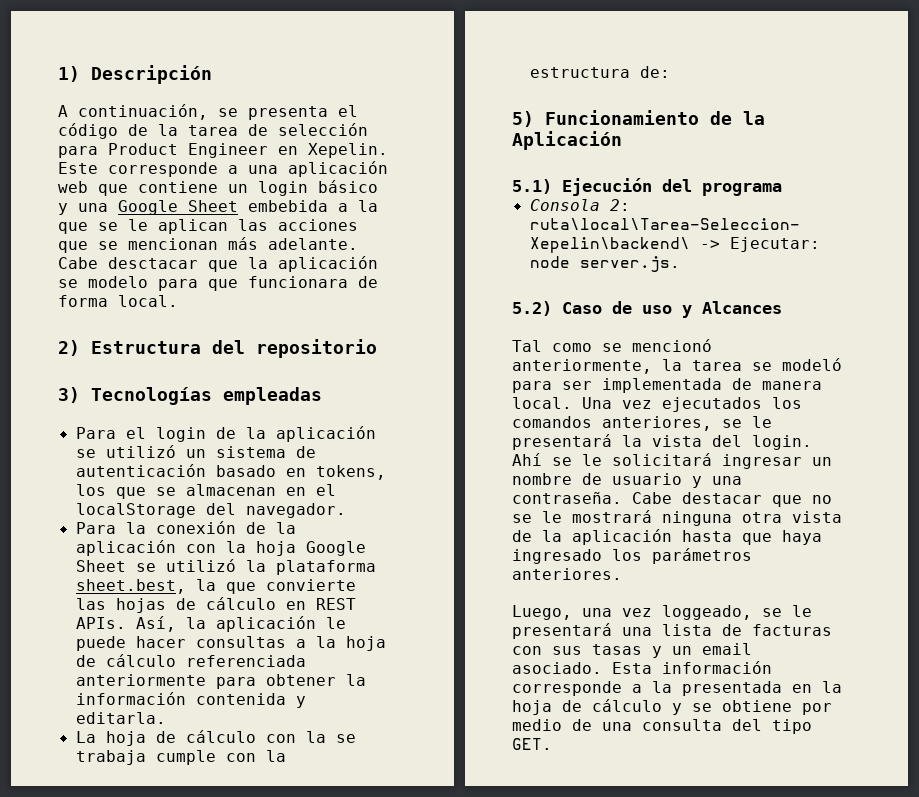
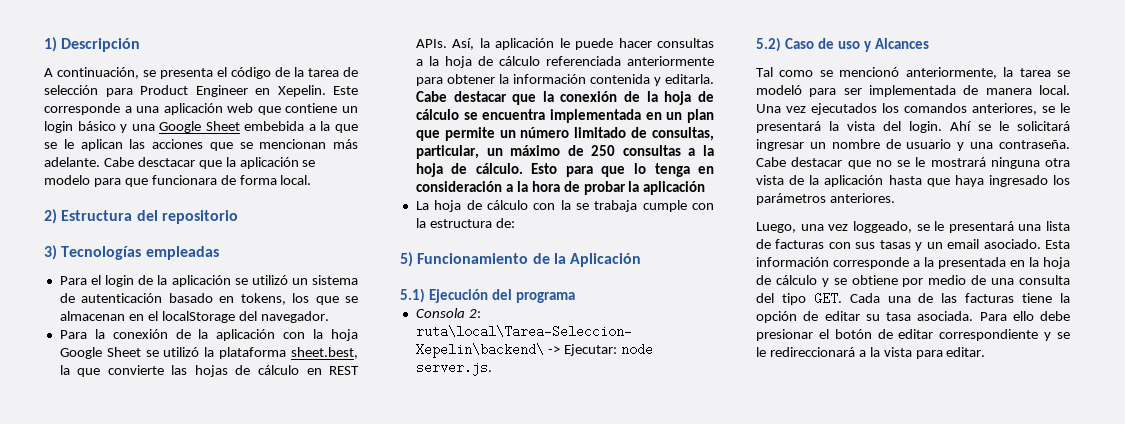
(166, 718) none -> [415,91,714,105] [415,109,714,123] [415,127,714,141] [415,145,714,159] [415,163,714,177] [415,181,706,195] Cabe destacar que la conexión de la hoja de cálculo se encuentra implementada en un plan que permite un número limitado de consultas, particular, un máximo de 250 consultas a la hoja de cálculo. Esto para que lo tenga en consideración a la hora de probar la aplicación
(552, 744) none -> [849,293,1070,303] [756,311,1070,323] [756,329,1070,341] [756,347,986,359] Cada una de las facturas tiene la opción de editar su tasa asociada. Para ello debe presionar el botón de editar correspondiente y se le redireccionará a la vista para editar.

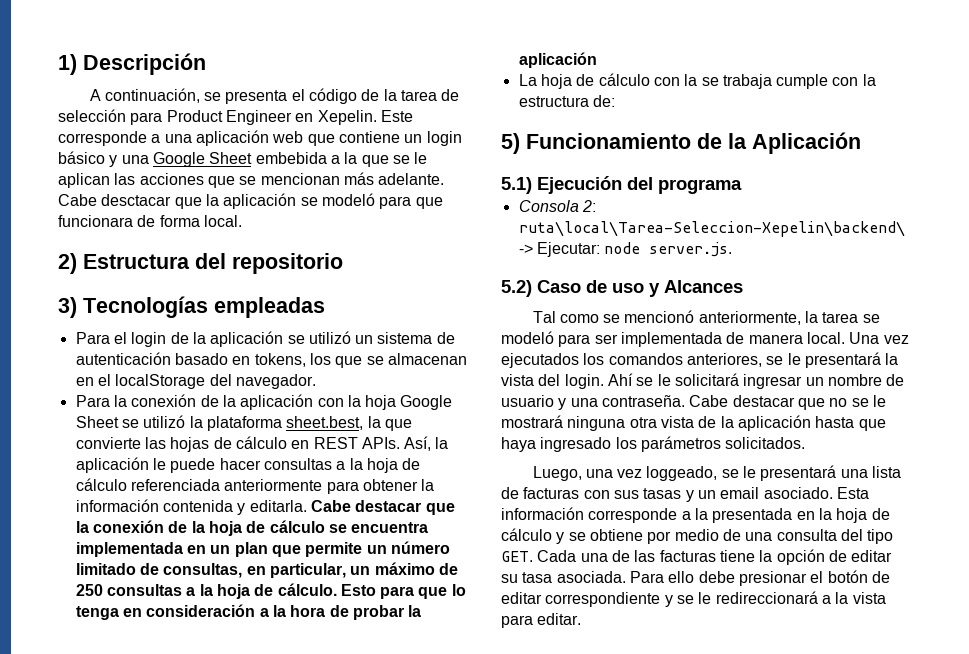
[44,175,90,185] modelo -> [321,193,375,206] modeló
(714, 134) none -> [246,566,266,575] en
[829,193,895,203] anteriores. -> [725,437,806,449] solicitados.

